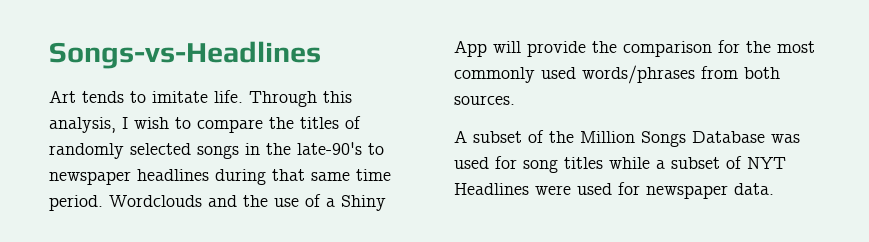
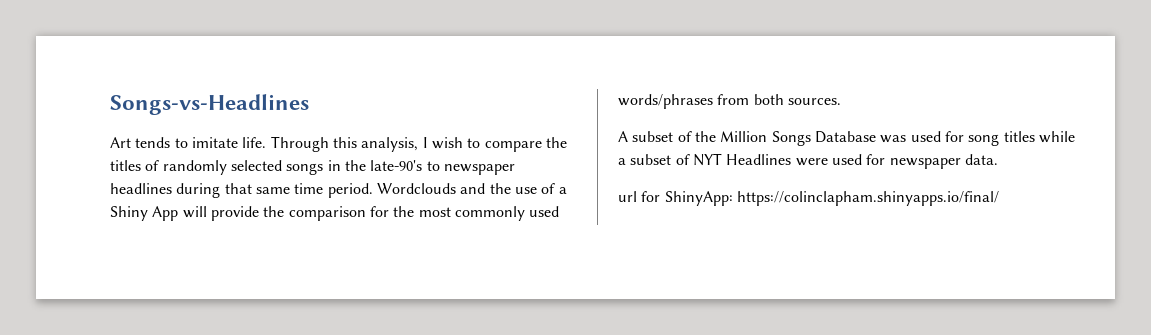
(774, 189) none -> [618,191,999,206] // url for ShinyApp: https://colinclapham.shinyapps.io/final/

